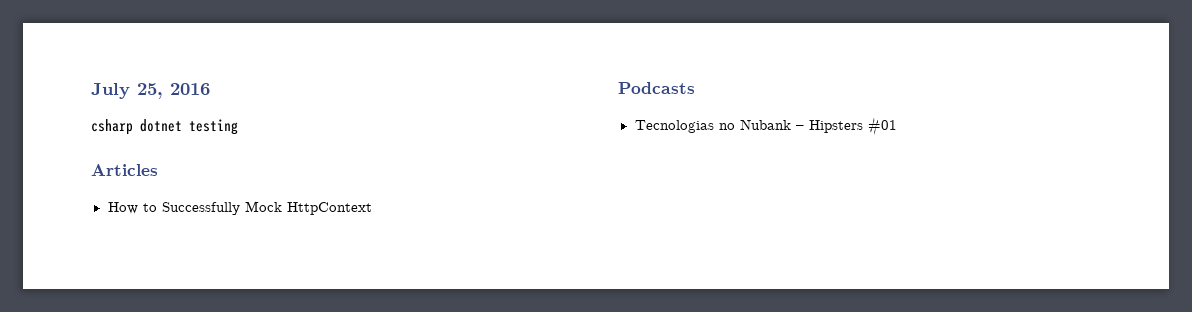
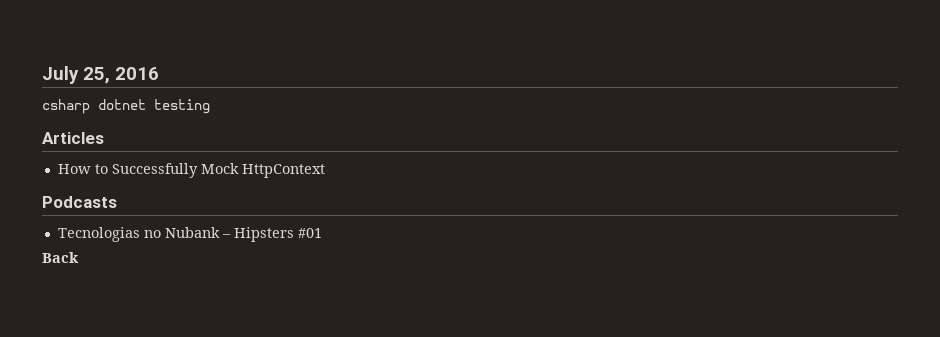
(897, 126) none -> [42,252,79,263] // Back

